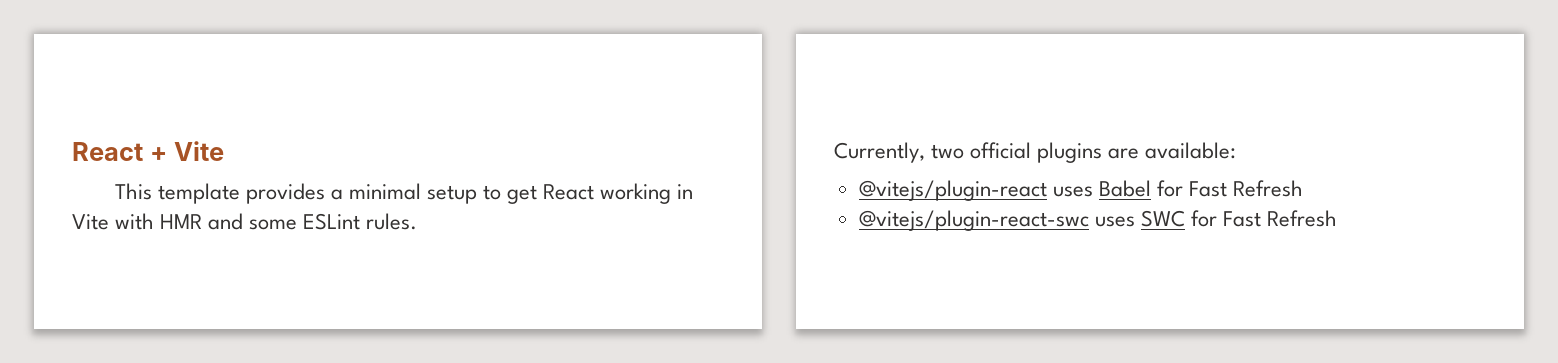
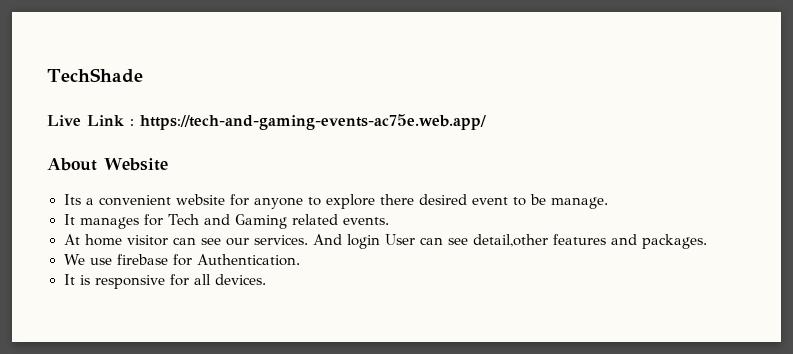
[72,141,224,161] [114,183,694,204] [72,213,418,230] [834,142,1237,163] [858,180,1304,201] [858,210,1338,231] React + Vite // This template provides a minimal setup to get React working in Vite with HMR and some ESLint rules. // Currently, two official plugins are available: // @vitejs/plugin-react uses Babel for Fast Refresh // @vitejs/plugin-react-swc uses SWC for Fast Refresh -> [47,68,143,83] [47,114,486,130] [47,158,168,171] [63,194,608,209] [63,214,390,229] [63,234,707,249] [63,254,301,266] [63,274,266,289] TechShade // Live Link : https://tech-and-gaming-events-ac75e.web.app/ // About Website // Its a convenient website for anyone to explore there desired event to be manage. // It manages for Tech and Gaming related events. // At home visitor can see our services. And login User can see detail,other features and packages. // We use firebase for Authentication. // It is responsive for all devices.

